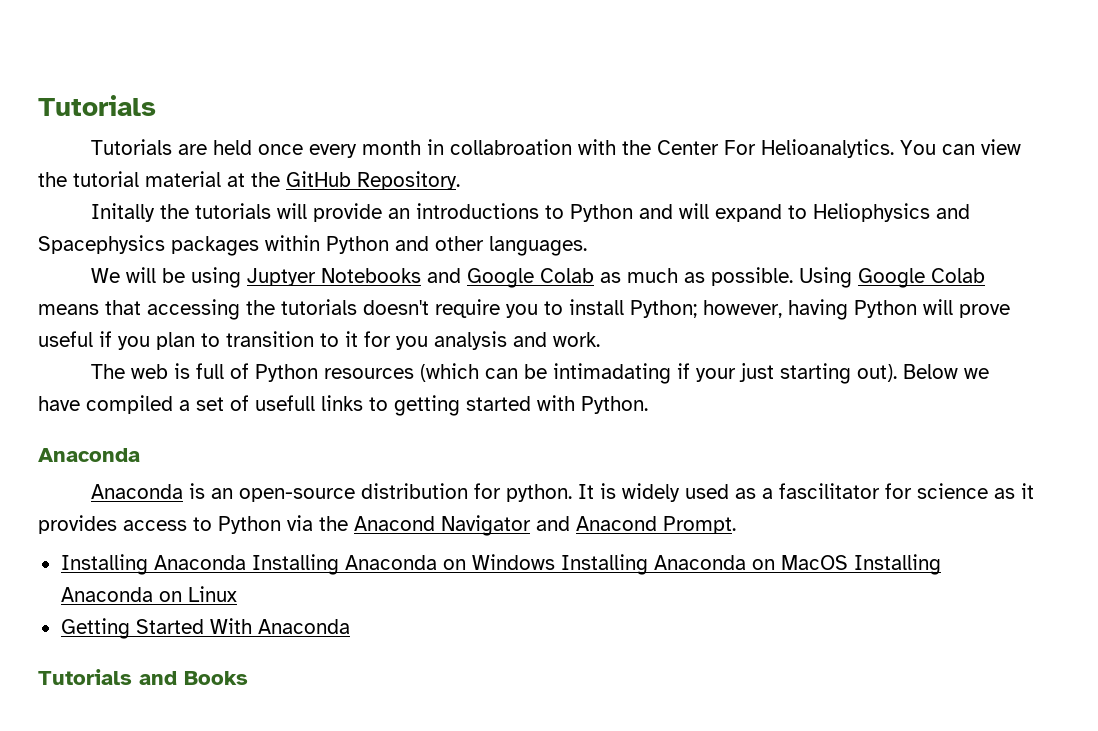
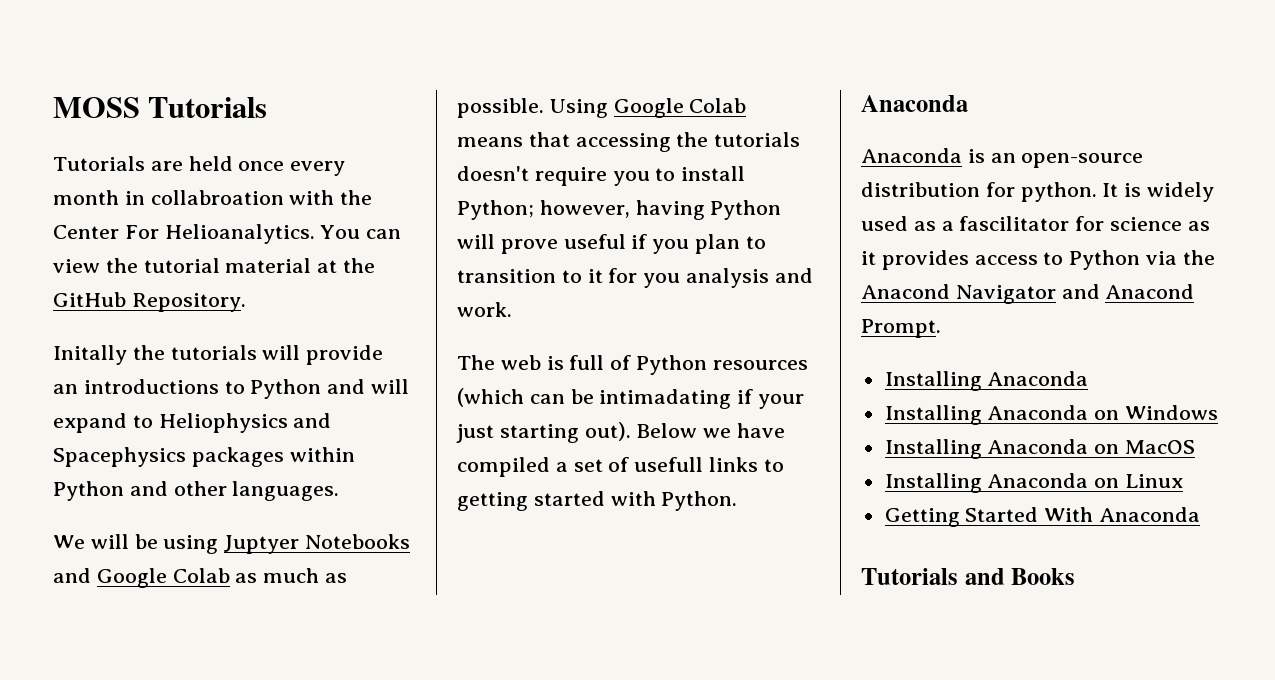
(38, 105) none -> [53,97,140,118] MOSS
(246, 562) none -> (1089, 378) //
(555, 562) none -> (1219, 412) //
(848, 562) none -> (1196, 447) //

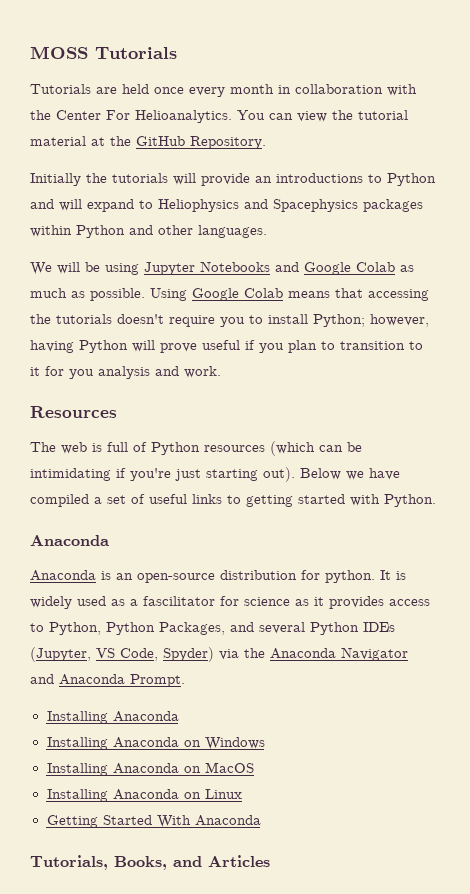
[150,190,284,205] collabroation -> [295,84,383,94] collaboration
[53,345,127,365] Initally -> [30,173,81,186] Initially
[224,535,300,554] Juptyer -> [144,262,195,275] Jupyter
(512, 309) none -> [30,406,117,418] // Resources
[599,389,805,409] intimadating if your -> [30,468,171,481] intimidating if you're
[634,457,704,472] usefull -> [149,494,187,504] useful
[1069,250,1141,270] Python -> [49,622,395,635] [30,647,214,662] Python, Python Packages, and several Python IDEs (Jupyter, VS Code, Spyder)
[861,284,950,299] Anacond -> [270,648,336,659] Anaconda
[1105,284,1195,299] Anacond -> [59,674,125,685] Anaconda
[861,568,1076,585] Tutorials and Books -> [30,855,270,870] Tutorials, Books, and Articles

